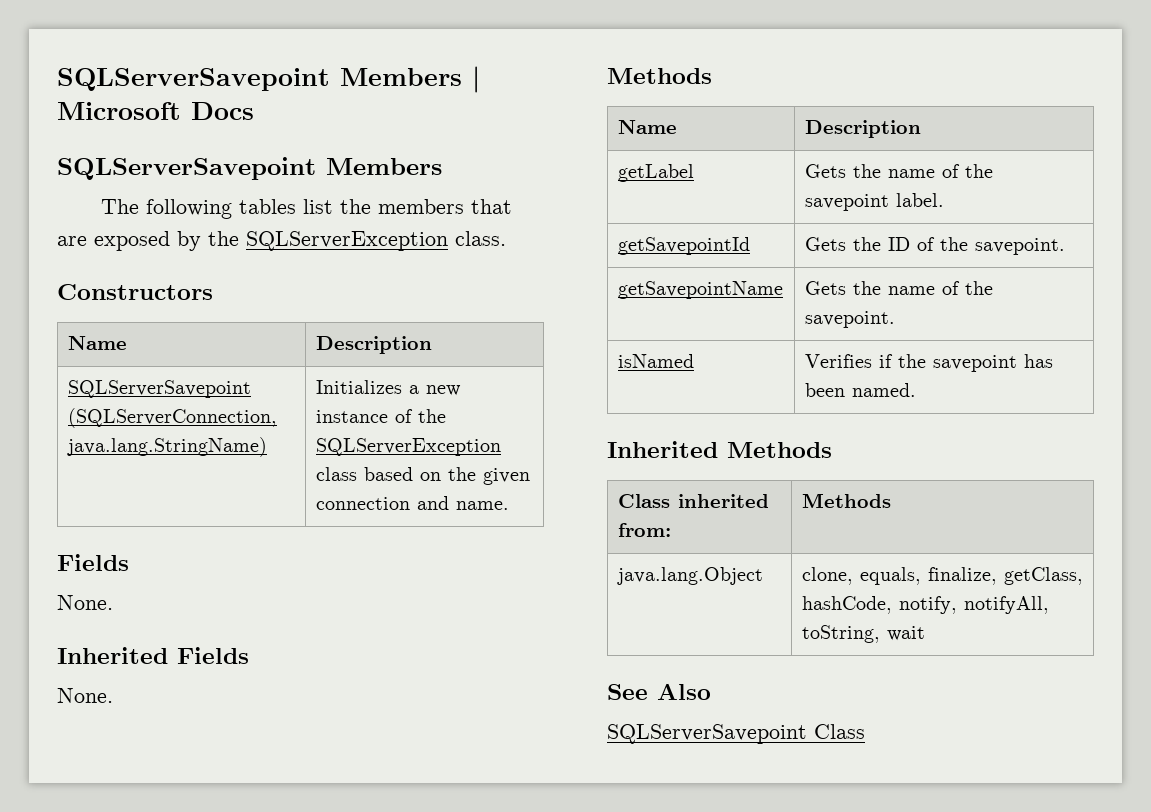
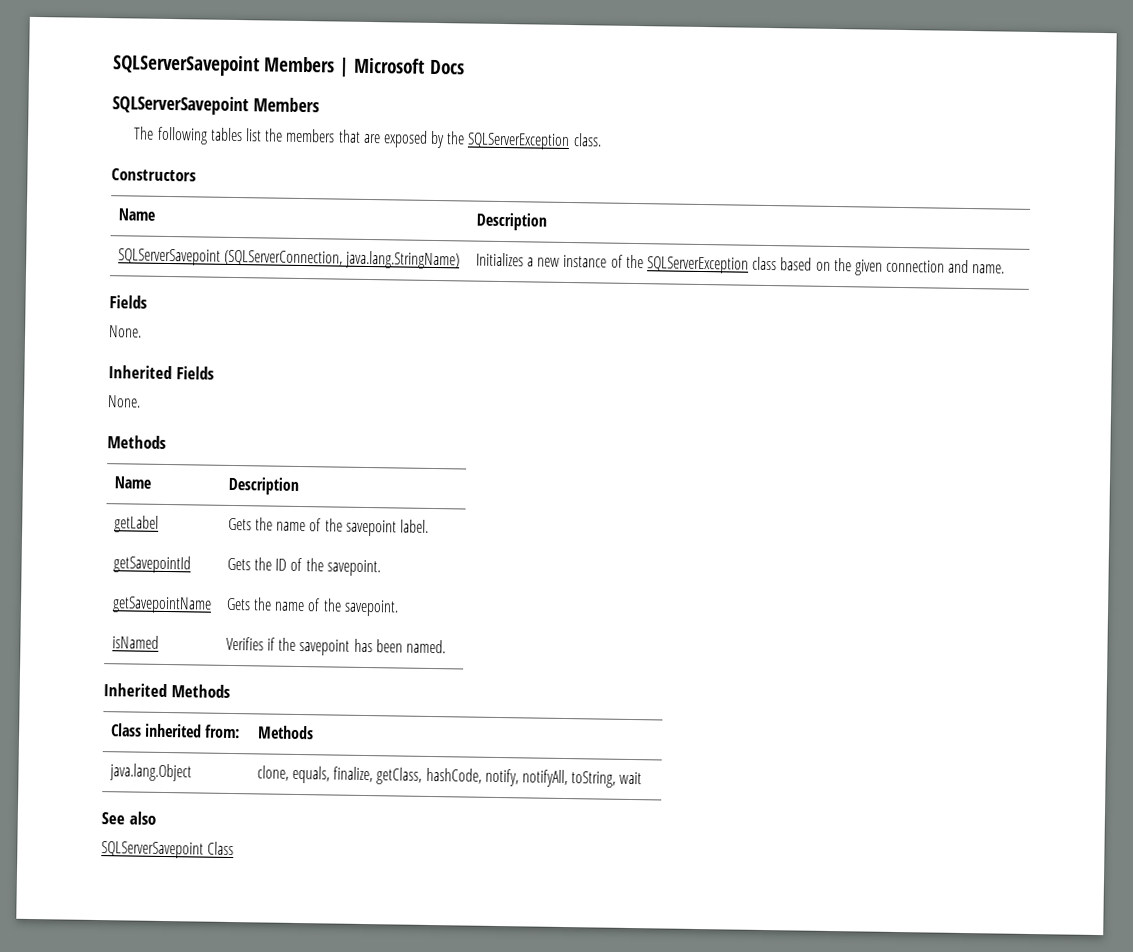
[657,683,711,700] Also -> [128,811,156,825] also

